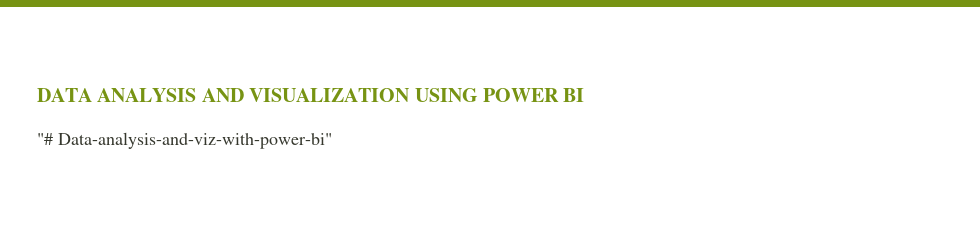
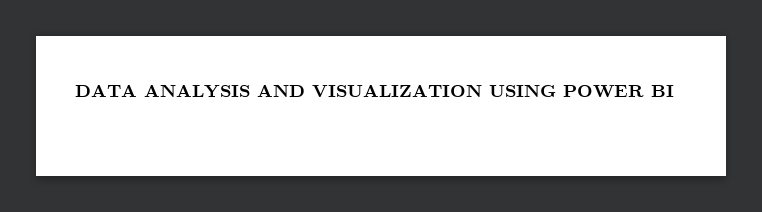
[37,132,332,149] // "# Data-analysis-and-viz-with-power-bi" -> (674, 91) none

